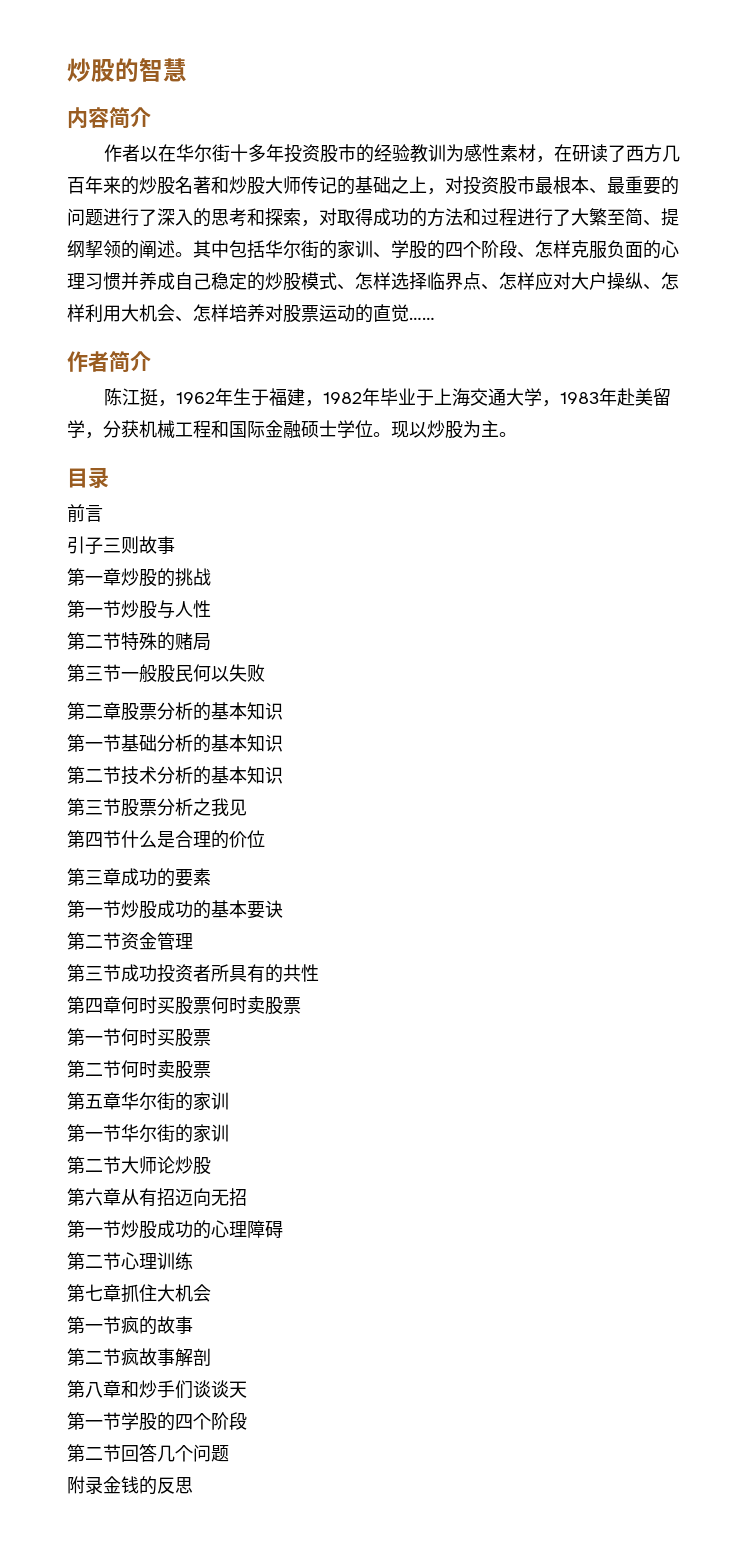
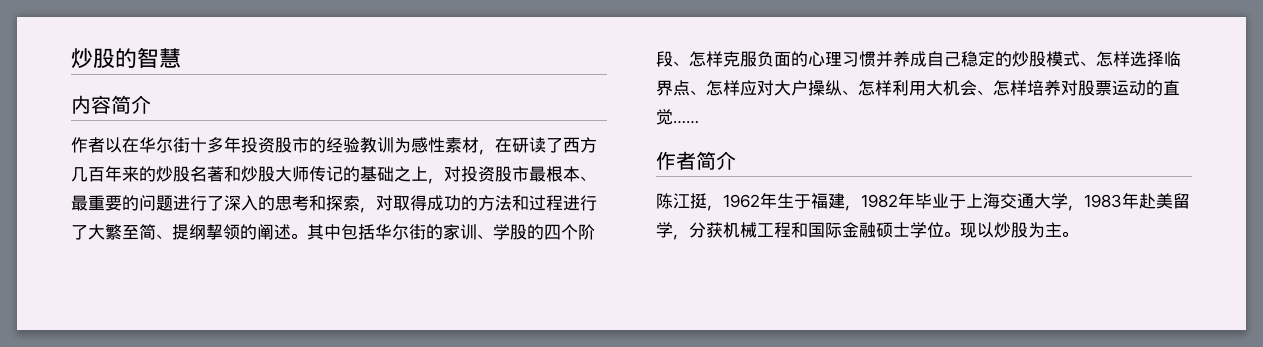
[67,467,109,489] [67,504,103,522] [67,536,175,555] [67,568,211,587] [67,600,211,619] [67,632,211,651] [67,664,265,683] [67,702,283,721] [67,734,283,753] [67,766,283,785] [67,798,247,817] [67,830,265,849] [67,868,211,887] [67,900,283,919] [67,932,193,950] [67,964,319,983] [67,996,301,1015] [67,1028,211,1047] [67,1060,211,1079] [67,1092,229,1111] [67,1124,229,1143] [67,1156,211,1175] [67,1188,247,1207] [67,1220,283,1239] [67,1252,193,1270] [67,1284,211,1303] [67,1316,193,1335] [67,1348,211,1367] [67,1380,247,1399] [67,1412,247,1431] [67,1444,229,1462] [67,1476,193,1495] // 目录 // 前言 // 引子三则故事 // 第一章炒股的挑战 // 第一节炒股与人性 // 第二节特殊的赌局 // 第三节一般股民何以失败 // 第二章股票分析的基本知识 // 第一节基础分析的基本知识 // 第二节技术分析的基本知识 // 第三节股票分析之我见 // 第四节什么是合理的价位 // 第三章成功的要素 // 第一节炒股成功的基本要诀 // 第二节资金管理 // 第三节成功投资者所具有的共性 // 第四章何时买股票何时卖股票 // 第一节何时买股票 // 第二节何时卖股票 // 第五章华尔街的家训 // 第一节华尔街的家训 // 第二节大师论炒股 // 第六章从有招迈向无招 // 第一节炒股成功的心理障碍 // 第二节心理训练 // 第七章抓住大机会 // 第一节疯的故事 // 第二节疯故事解剖 // 第八章和炒手们谈谈天 // 第一节学股的四个阶段 // 第二节回答几个问题 // 附录金钱的反思 -> (1078, 234) none

